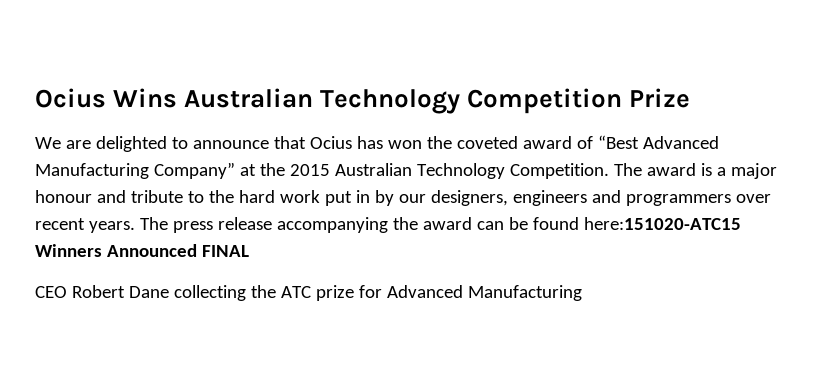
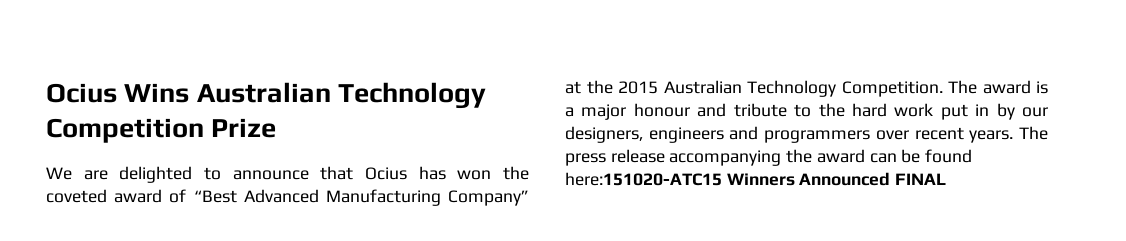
[35,285,582,301] // CEO Robert Dane collecting the ATC prize for Advanced Manufacturing -> (947, 179) none

